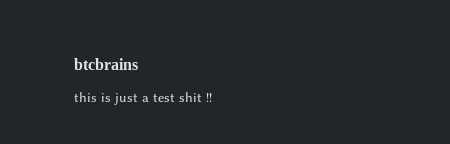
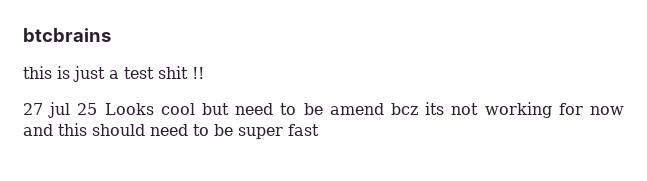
(212, 97) none -> [23,102,624,118] [23,123,319,139] // 27 jul 25 Looks cool but need to be amend bcz its not working for now and this should need to be super fast

